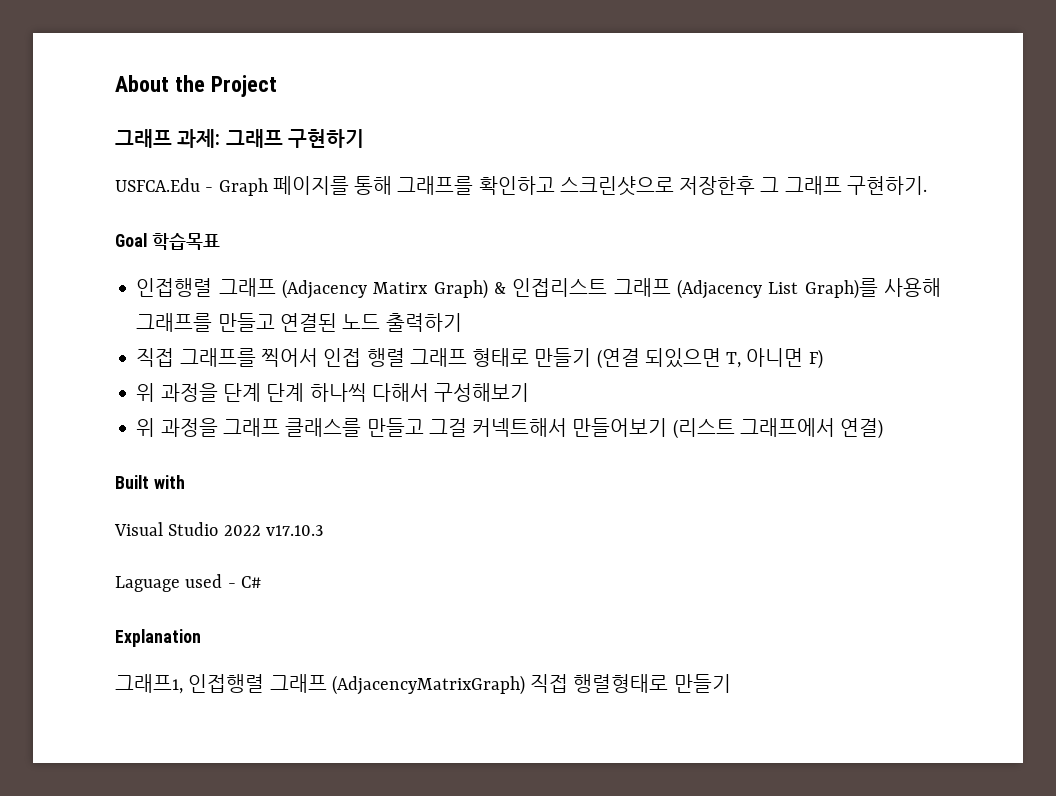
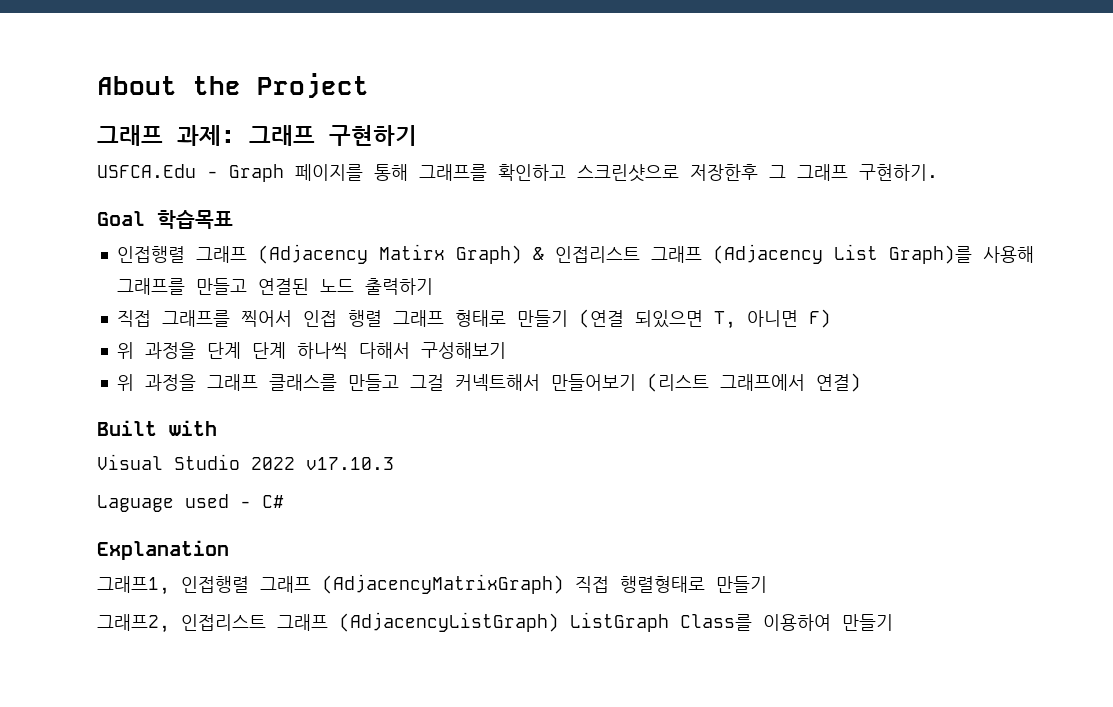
(731, 683) none -> [97,612,893,633] // 그래프2, 인접리스트 그래프 (AdjacencyListGraph) ListGraph Class를 이용하여 만들기

